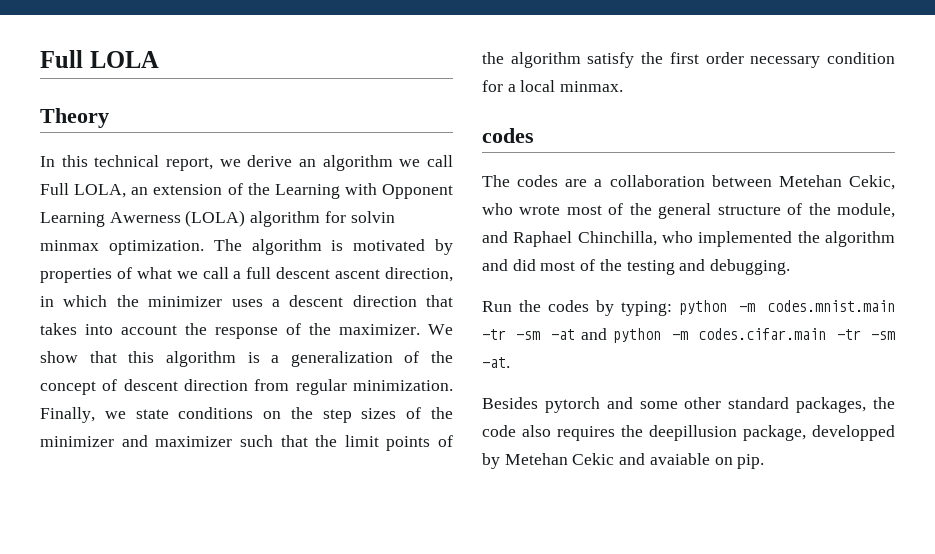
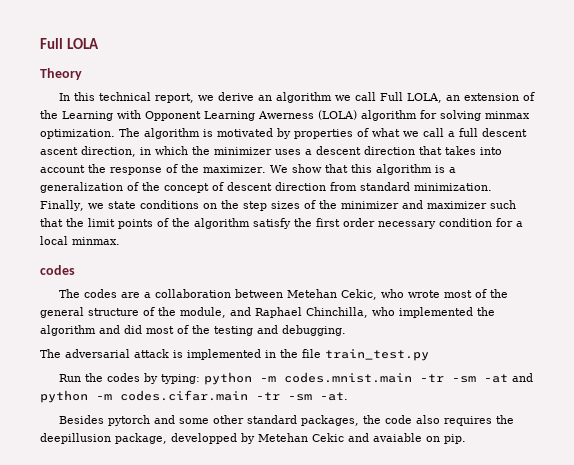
[350,211,395,223] solvin -> [440,110,481,121] solving
[295,379,347,395] regular -> [360,182,410,191] standard
(791, 267) none -> [40,349,429,361] // The adversarial attack is implemented in the file train_test.py

